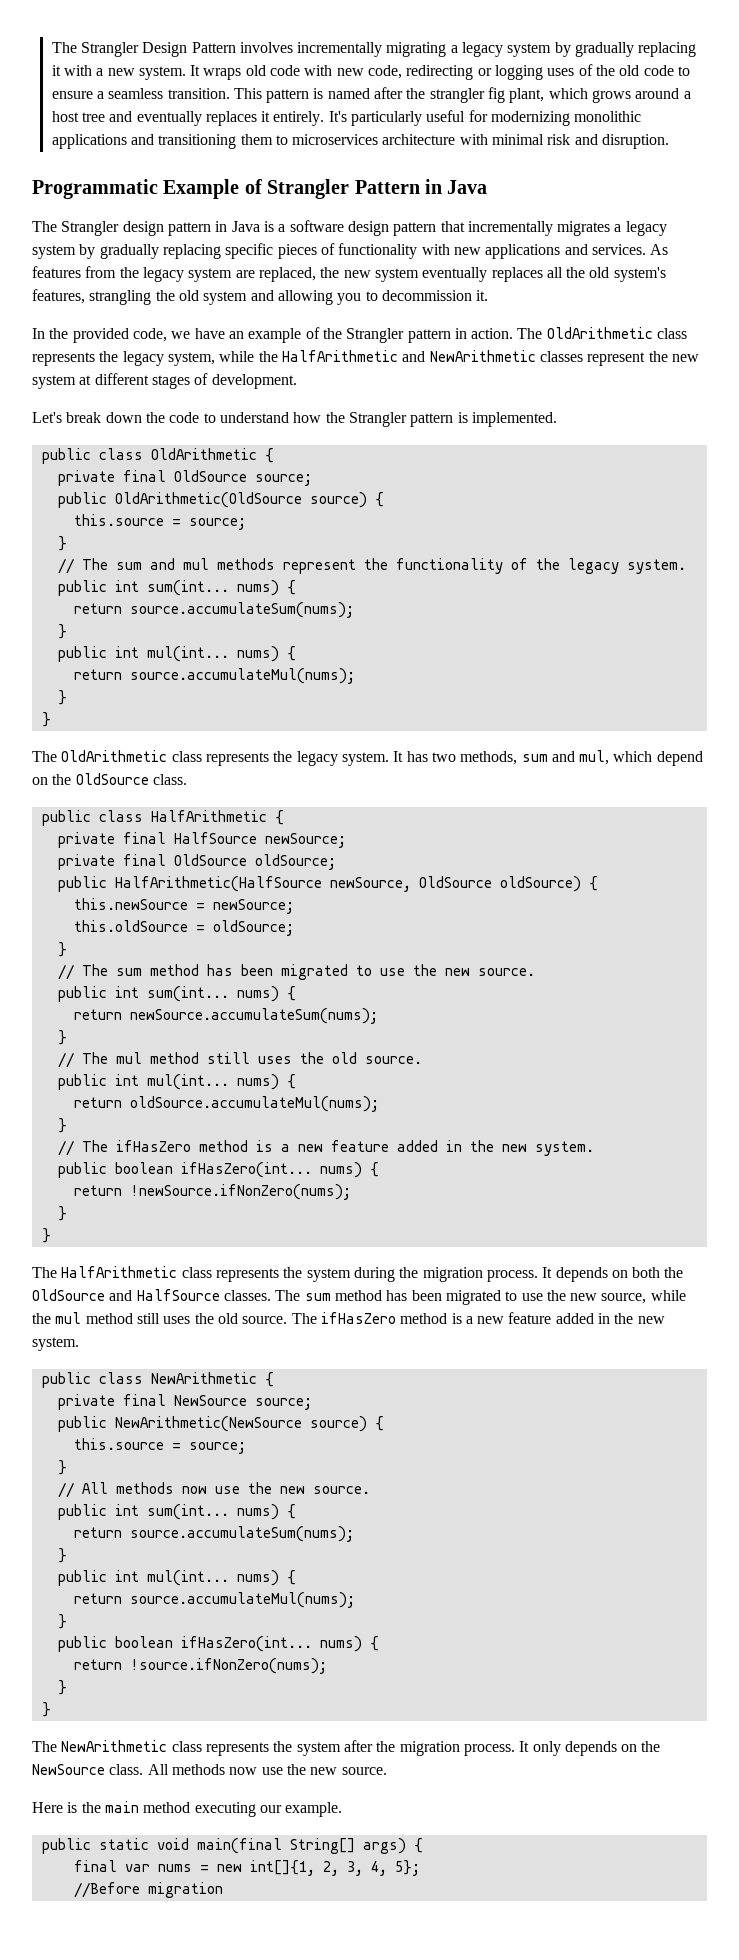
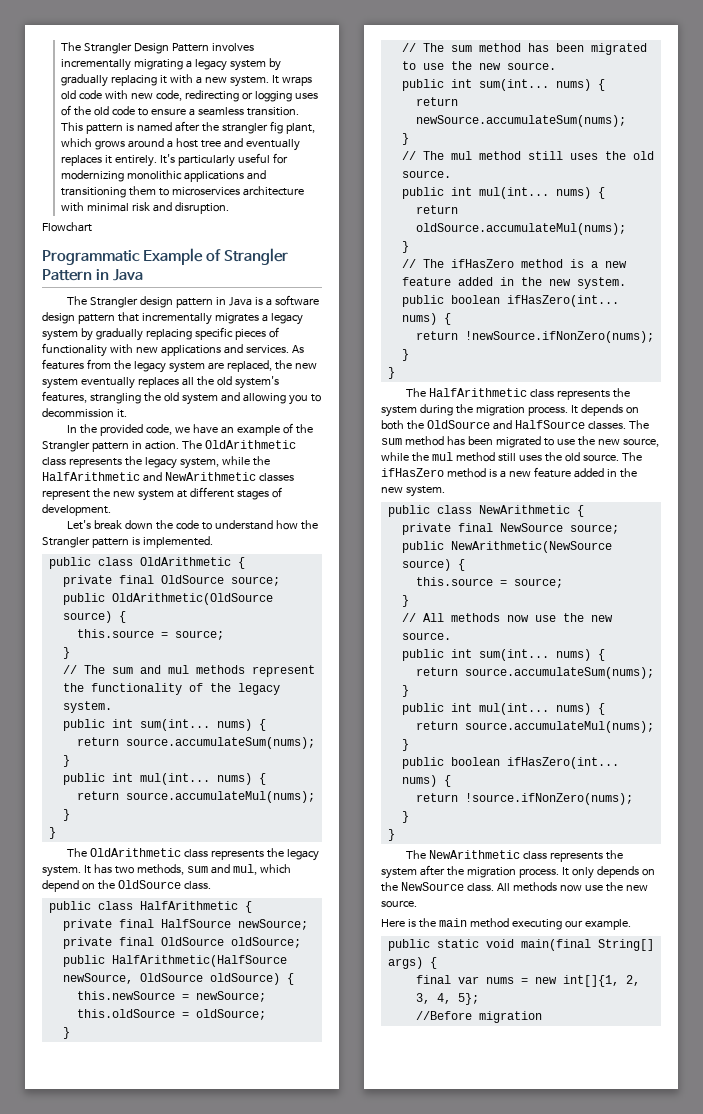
(670, 141) none -> [42,222,92,232] // Flowchart

